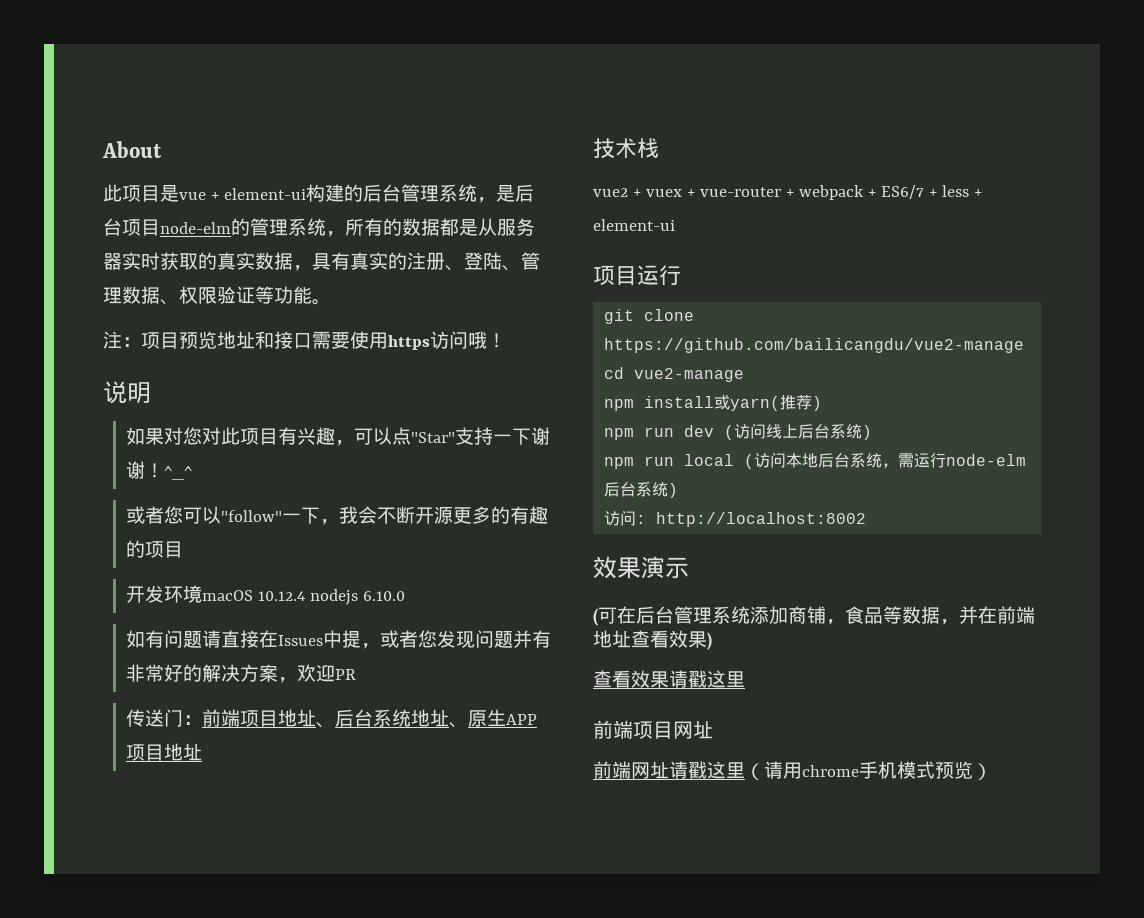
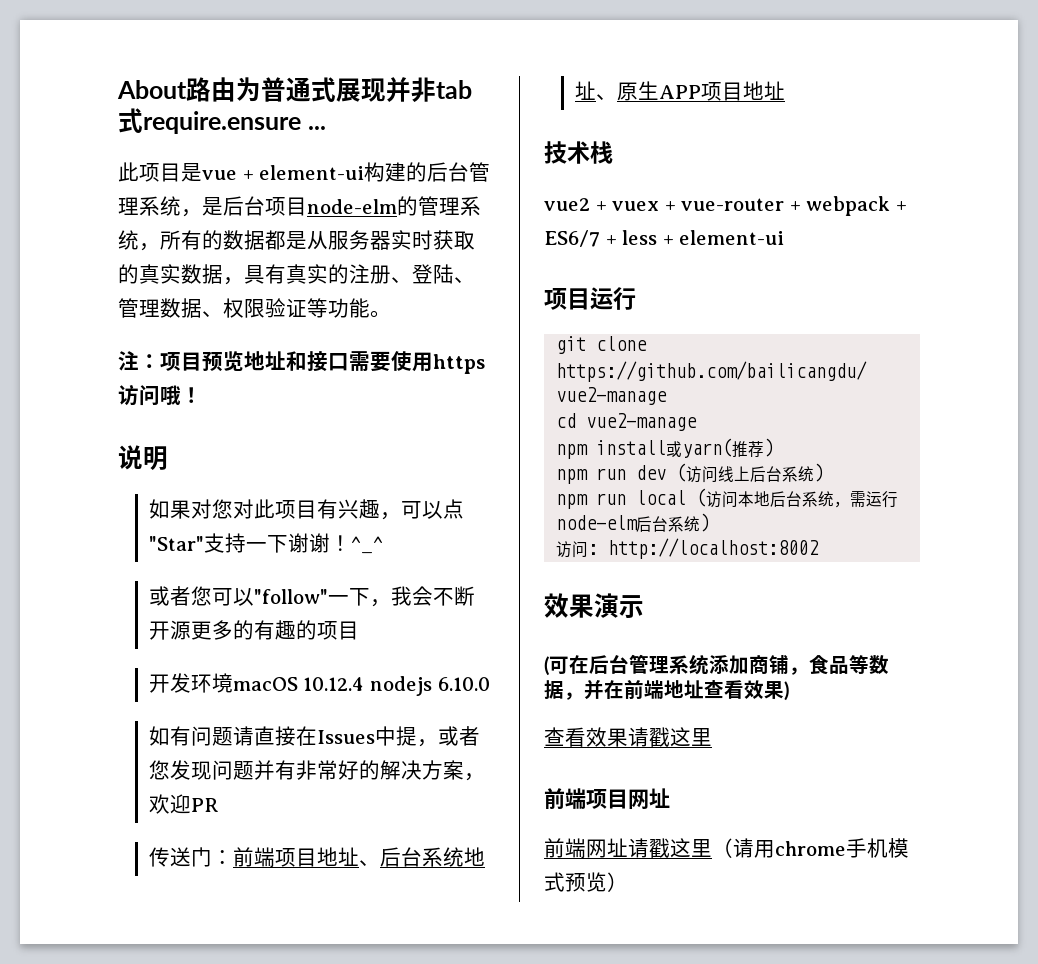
(162, 149) none -> [186,77,472,103] [118,108,326,134] 路由为普通式展现并非tab式require.ensure ...

